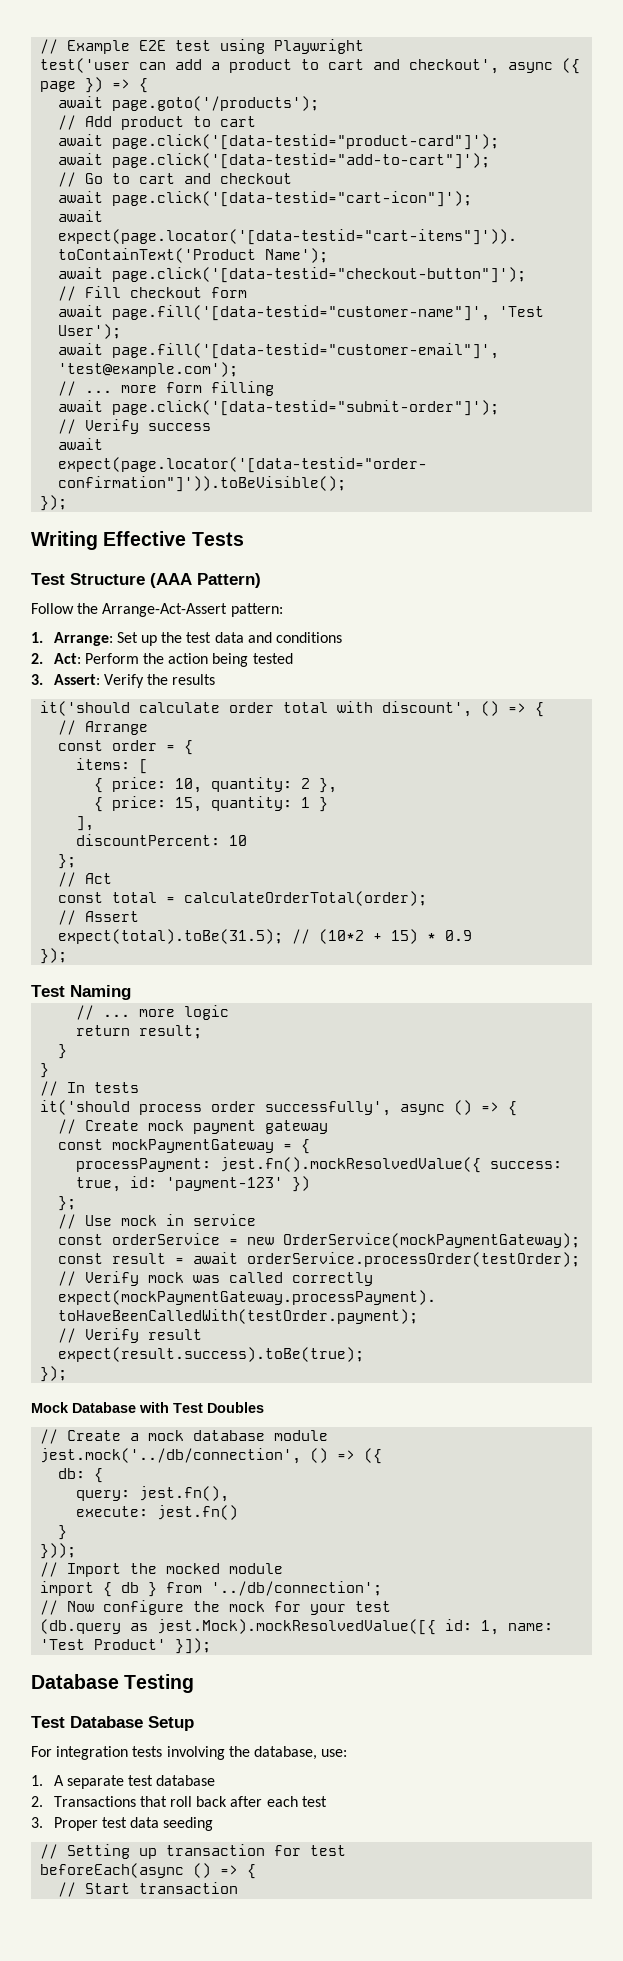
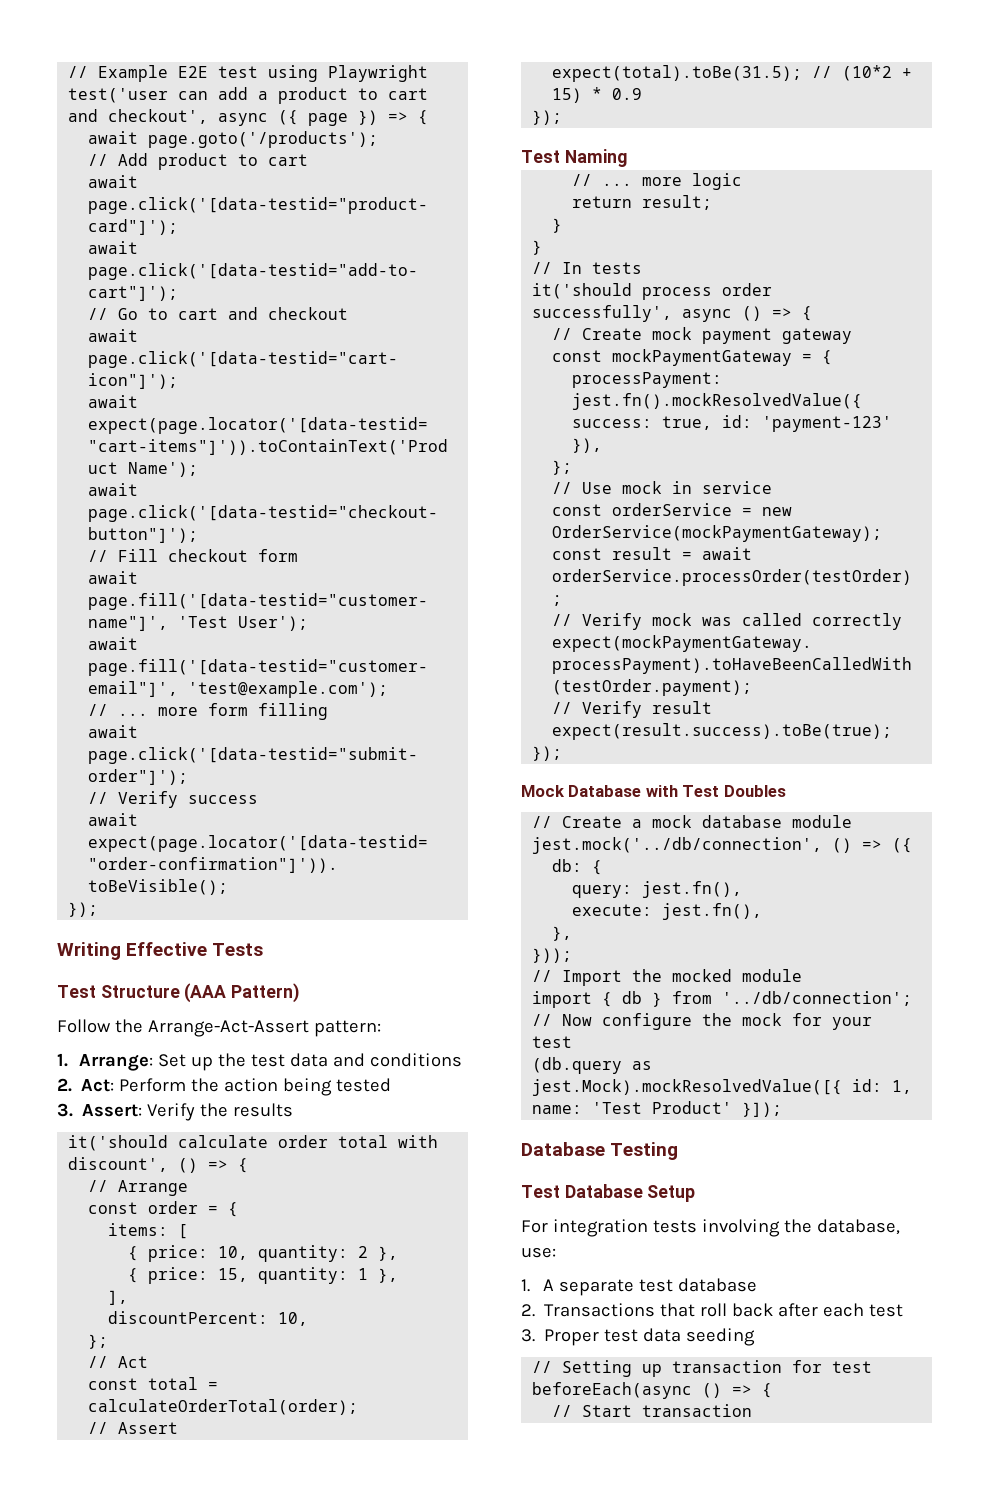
[319,797,329,812] } -> [378,1268,399,1283] },
[229,835,248,846] 10 -> [278,1312,309,1326] 10,
[292,1176,311,1192] }) -> [572,438,603,453] }),
[157,1505,239,1520] [58,1525,68,1540] jest.fn() // } -> [662,903,763,920] [552,926,573,941] jest.fn(), // },

